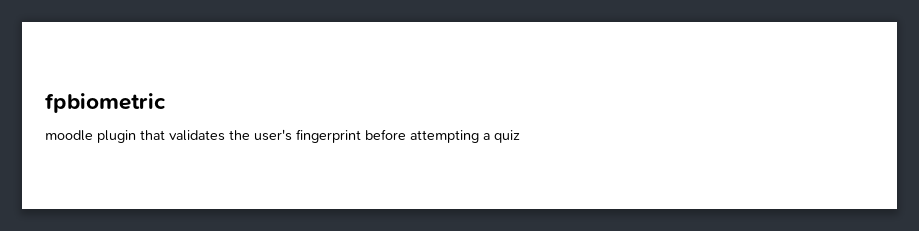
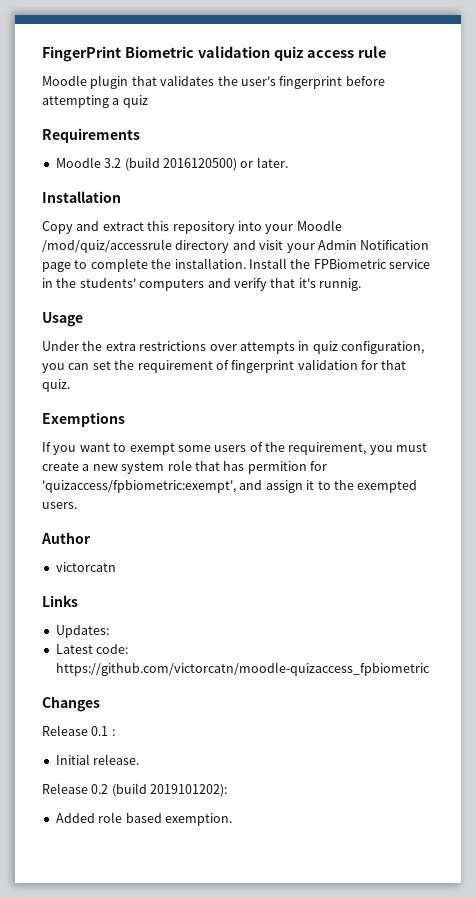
[45,93,166,113] [45,130,93,141] fpbiometric // moodle -> [42,46,386,62] [42,75,87,86] FingerPrint Biometric validation quiz access rule // Moodle
(520, 136) none -> [42,128,140,143] [55,157,288,171] [42,191,121,203] [42,220,342,234] [42,239,430,253] [42,258,430,272] [42,278,361,291] [42,312,83,327] [42,341,424,354] [42,359,407,373] [42,379,70,392] [42,412,125,427] [42,442,428,455] [42,460,327,474] [42,480,418,493] [42,502,77,509] [41,532,91,544] [55,562,116,572] [42,595,78,607] [55,625,109,638] [55,644,129,654] [55,662,430,676] [42,696,100,712] [42,725,115,736] [55,754,140,765] [42,783,228,797] [55,812,232,826] // Requirements // Moodle 3.2 (build 2016120500) or later. // Installation // Copy and extract this repository into your Moodle /mod/quiz/accessrule directory and visit your Admin Notification page to complete the installation. Install the FPBiometric service in the students' computers and verify that it's runnig. // Usage // Under the extra restrictions over attempts in quiz configuration, you can set the requirement of fingerprint validation for that quiz. // Exemptions // If you want to exempt some users of the requirement, you must create a new system role that has permition for 'quizaccess/fpbiometric:exempt', and assign it to the exempted users. // Author // victorcatn // Links // Updates: // Latest code: https://github.com/victorcatn/moodle-quizaccess_fpbiometric // Changes // Release 0.1 : // Initial release. // Release 0.2 (build 2019101202): // Added role based exemption.

